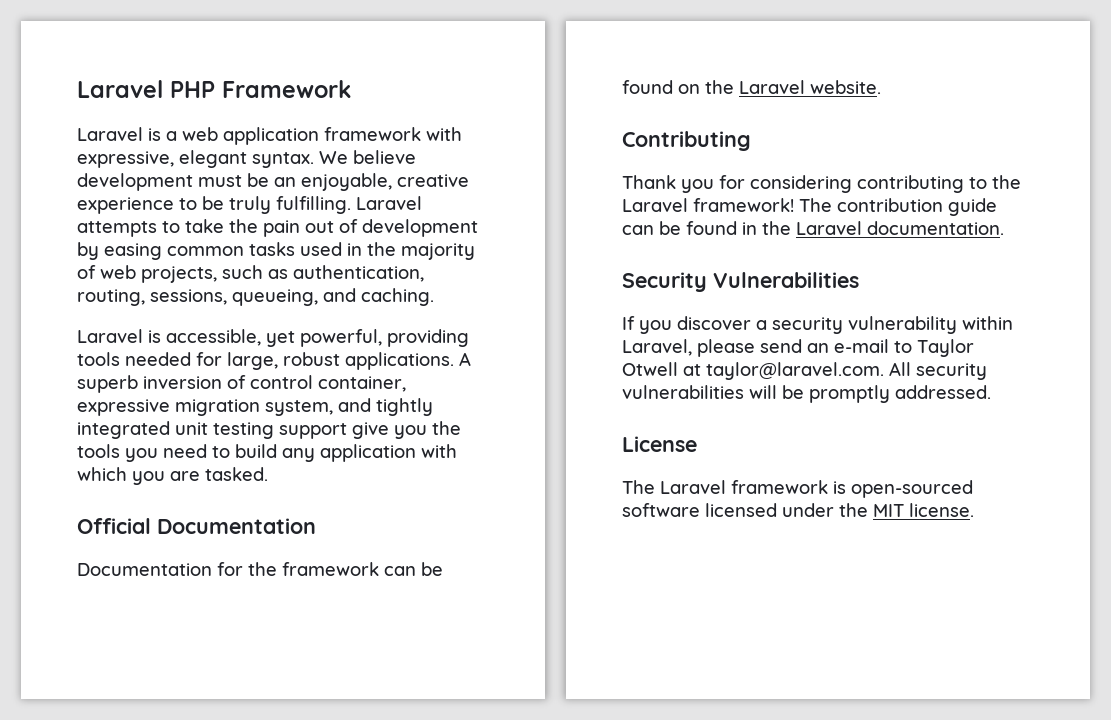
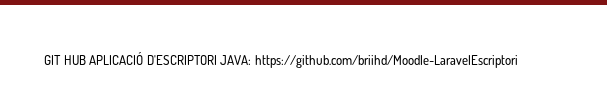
[77,80,351,98] [77,127,462,145] [77,150,416,168] [77,173,469,191] [77,196,422,214] [77,219,478,237] [77,242,475,260] [77,265,424,283] [77,288,434,306] [77,329,469,347] [77,352,471,370] [77,375,406,393] [77,398,433,416] [77,421,461,439] [77,444,457,462] [77,467,268,485] [77,518,316,534] [77,562,443,576] [622,80,881,94] [622,131,751,151] [622,175,1021,193] [622,198,997,216] [622,221,1004,235] [622,272,859,292] [622,316,1013,334] [622,339,974,357] [622,362,987,380] [622,385,991,403] [622,436,697,452] [622,480,973,498] [622,503,974,517] Laravel PHP Framework // Laravel is a web application framework with expressive, elegant syntax. We believe development must be an enjoyable, creative experience to be truly fulfilling. Laravel attempts to take the pain out of development by easing common tasks used in the majority of web projects, such as authentication, routing, sessions, queueing, and caching. // Laravel is accessible, yet powerful, providing tools needed for large, robust applications. A superb inversion of control container, expressive migration system, and tightly integrated unit testing support give you the tools you need to build any application with which you are tasked. // Official Documentation // Documentation for the framework can be found on the Laravel website. // Contributing // Thank you for considering contributing to the Laravel framework! The contribution guide can be found in the Laravel documentation. // Security Vulnerabilities // If you discover a security vulnerability within Laravel, please send an e-mail to Taylor Otwell at taylor@laravel.com. All security vulnerabilities will be promptly addressed. // License // The Laravel framework is open-sourced software licensed under the MIT license. -> [44,52,518,68] GIT HUB APLICACIÓ D'ESCRIPTORI JAVA: https://github.com/briihd/Moodle-LaravelEscriptori

